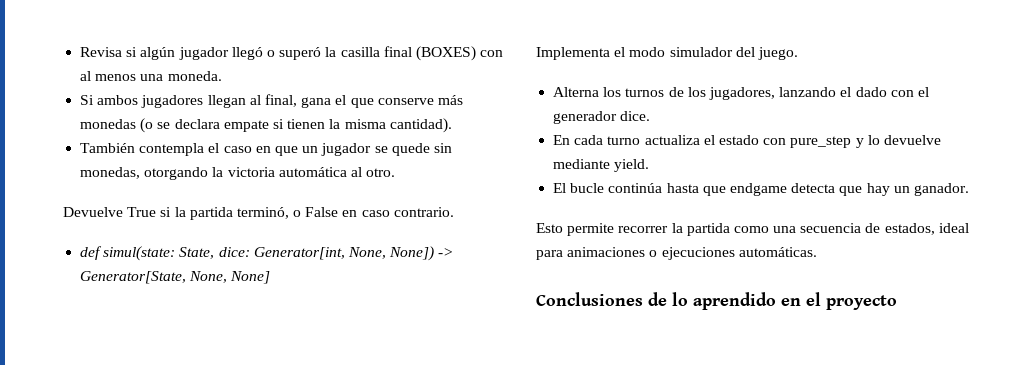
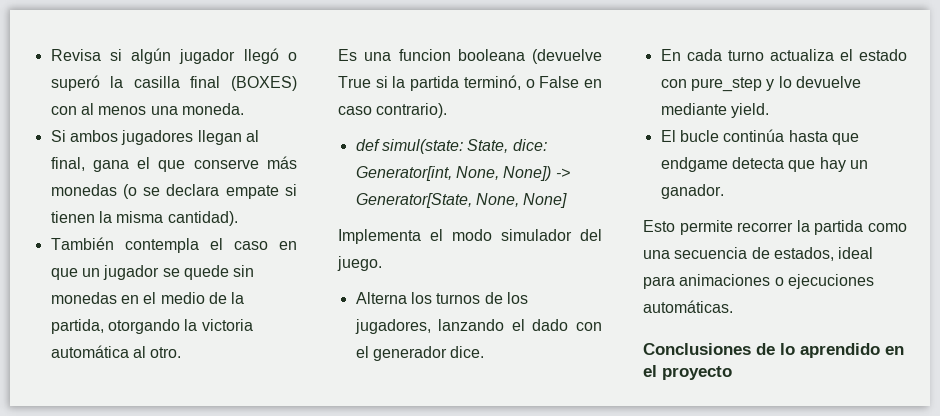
[80,167,141,179] monedas, -> [50,292,245,304] [50,319,104,334] monedas en el medio de la partida,
[63,207,123,217] Devuelve -> [338,49,602,64] Es una funcion booleana (devuelve
[393,207,454,217] contrario. -> [376,103,448,118] contrario).

